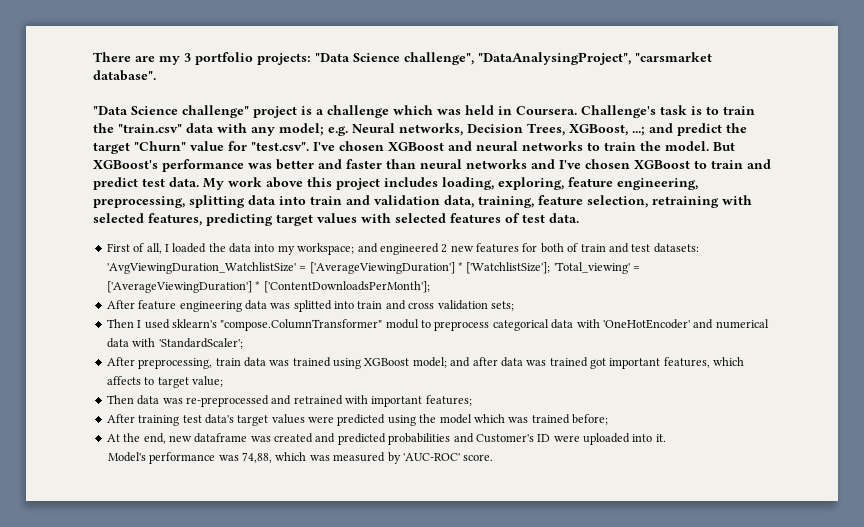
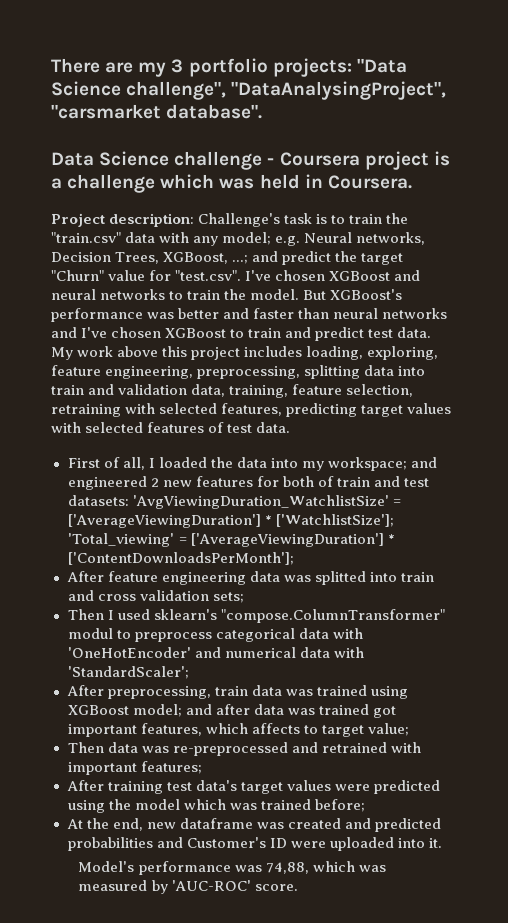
[93,105,249,118] "Data Science challenge" -> [51,151,360,170] Data Science challenge - Coursera
(577, 110) none -> [51,213,195,227] // Project description:

